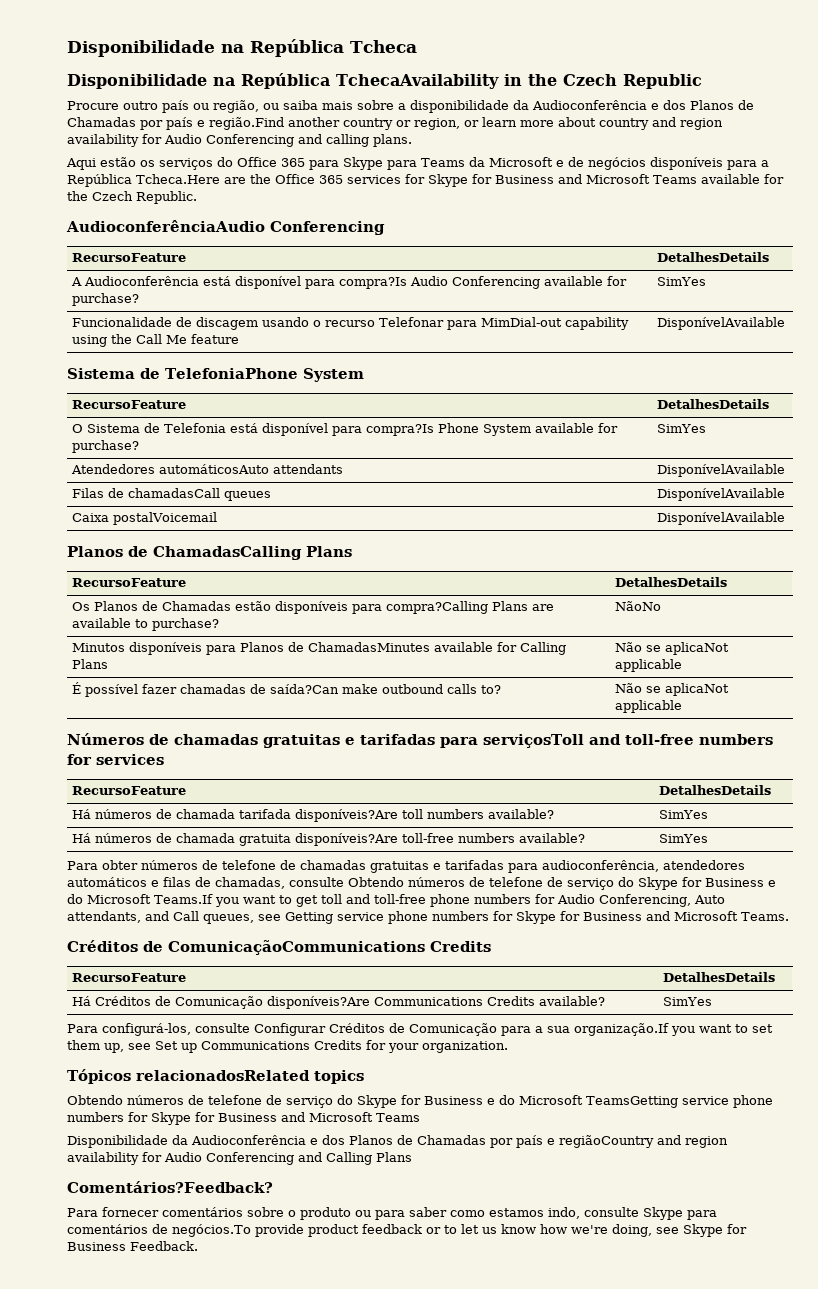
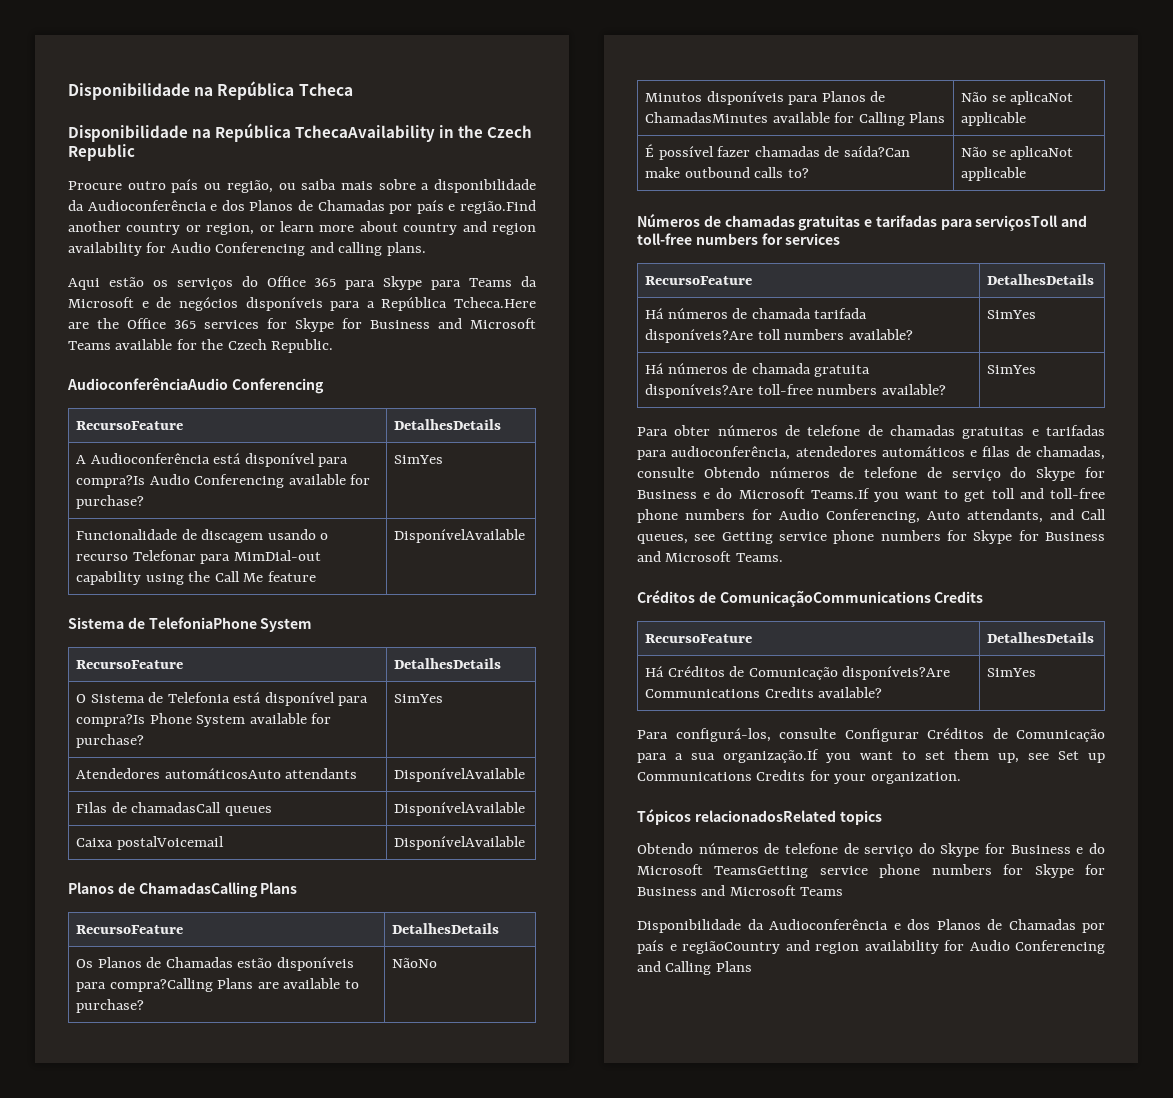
[67,1181,273,1193] [67,1207,717,1220] [67,1224,747,1237] [67,1241,198,1251] // Comentários?Feedback? // Para fornecer comentários sobre o produto ou para saber como estamos indo, consulte Skype para comentários de negócios.To provide product feedback or to let us know how we're doing, see Skype for Business Feedback. -> (752, 966) none

